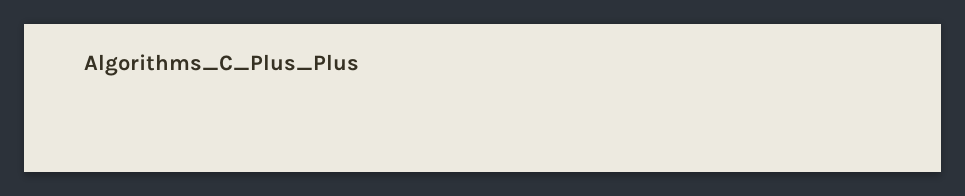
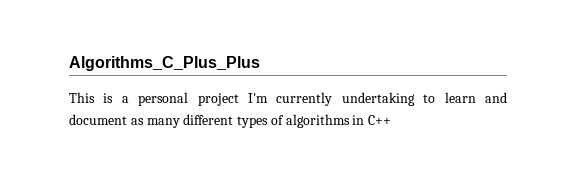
(359, 65) none -> [69,92,507,106] [69,114,392,128] // This is a personal project I'm currently undertaking to learn and document as many different types of algorithms in C++

